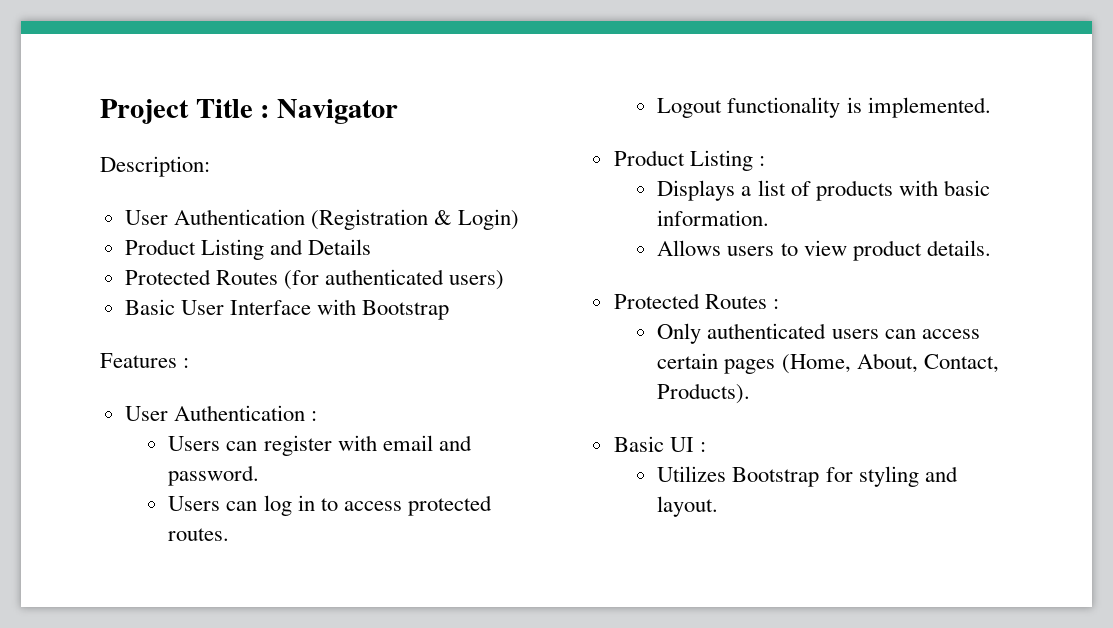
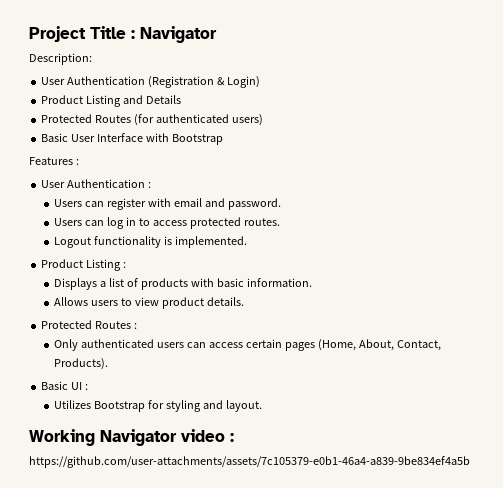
(719, 506) none -> [29,429,234,446] [29,456,470,468] // Working Navigator video : // https://github.com/user-attachments/assets/7c105379-e0b1-46a4-a839-9be834ef4a5b

